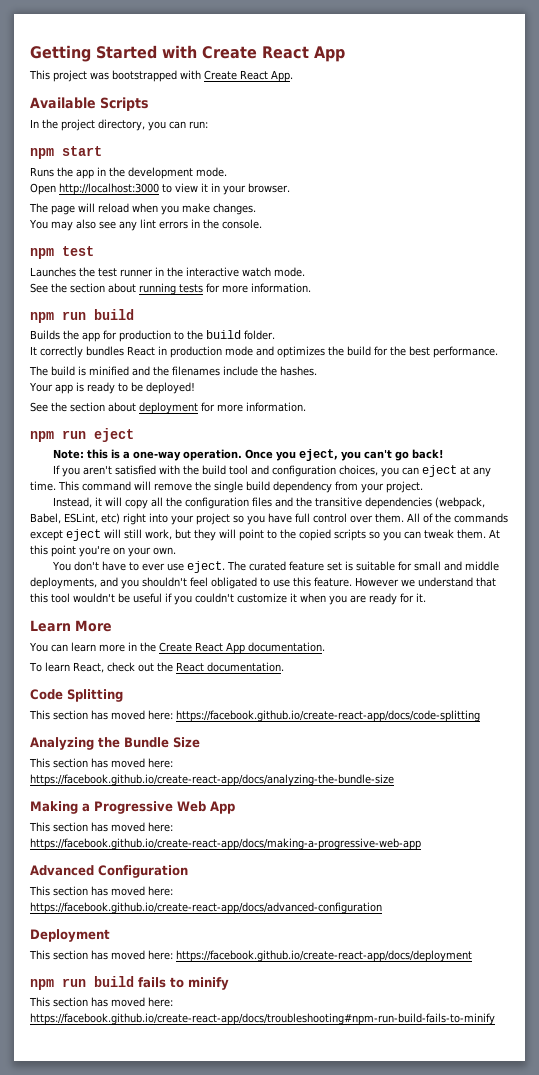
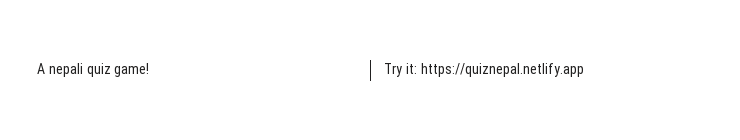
[30,45,345,62] [29,70,293,82] [30,97,149,111] [30,119,208,131] [30,146,102,159] [30,167,227,179] [30,183,290,195] [29,203,256,215] [29,219,262,231] [30,246,94,259] [30,267,305,277] [30,283,311,295] [30,309,134,323] [30,330,275,342] [30,346,498,358] [29,366,317,376] [29,382,195,394] [30,402,306,414] [30,428,134,442] [53,449,445,461] [53,465,492,477] [30,481,423,493] [53,497,486,509] [30,513,508,525] [30,529,500,541] [30,545,176,557] [52,561,500,573] [30,577,496,589] [30,593,426,605] [30,620,112,632] [29,642,325,654] [29,662,284,673] [30,689,123,702] [29,710,480,722] [30,737,200,750] [29,758,173,768] [30,774,394,786] [30,801,235,814] [29,822,173,832] [30,838,421,850] [30,865,188,878] [29,886,173,896] [30,902,382,914] [30,929,110,942] [29,950,472,962] [30,976,229,990] [29,997,173,1007] [30,1013,495,1025] Getting Started with Create React App // This project was bootstrapped with Create React App. // Available Scripts // In the project directory, you can run: // npm start // Runs the app in the development mode. // Open http://localhost:3000 to view it in your browser. // The page will reload when you make changes. // You may also see any lint errors in the console. // npm test // Launches the test runner in the interactive watch mode. // See the section about running tests for more information. // npm run build // Builds the app for production to the build folder. // It correctly bundles React in production mode and optimizes the build for the best performance. // The build is minified and the filenames include the hashes. // Your app is ready to be deployed! // See the section about deployment for more information. // npm run eject // Note: this is a one-way operation. Once you eject, you can't go back! // If you aren't satisfied with the build tool and configuration choices, you can eject at any time. This command will remove the single build dependency from your project. // Instead, it will copy all the configuration files and the transitive dependencies (webpack, Babel, ESLint, etc) right into your project so you have full control over them. All of the commands except eject will still work, but they will point to the copied scripts so you can tweak them. At this point you're on your own. // You don't have to ever use eject. The curated feature set is suitable for small and middle deployments, and you shouldn't feel obligated to use this feature. However we understand that this tool wouldn't be useful if you couldn't customize it when you are ready for it. // Learn More // You can learn more in the Create React App documentation. // To learn React, check out the React documentation. // Code Splitting // This section has moved here: https://facebook.github.io/create-react-app/docs/code-splitting // Analyzing the Bundle Size // This section has moved here: https://facebook.github.io/create-react-app/docs/analyzing-the-bundle-size // Making a Progressive Web App // This section has moved here: https://facebook.github.io/create-react-app/docs/making-a-progressive-web-app // Advanced Configuration // This section has moved here: https://facebook.github.io/create-react-app/docs/advanced-configuration // Deployment // This section has moved here: https://facebook.github.io/create-react-app/docs/deployment // npm run build fails to minify // This section has moved here: https://facebook.github.io/create-react-app/docs/troubleshooting#npm-run-build-fails-to-minify -> [37,63,150,77] [384,63,584,77] A nepali quiz game! // Try it: https://quiznepal.netlify.app

